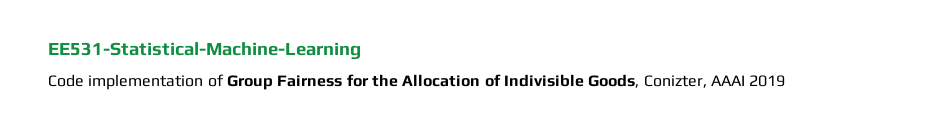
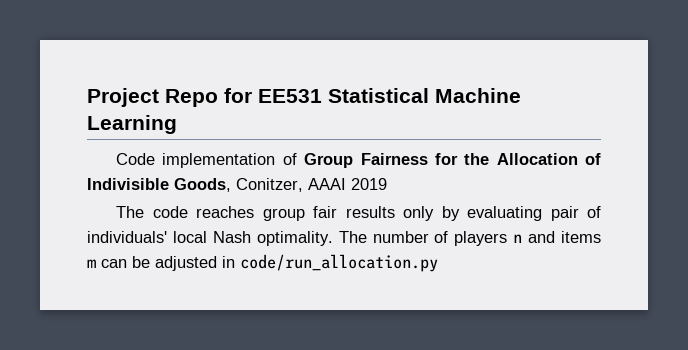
[48,42,361,60] EE531-Statistical-Machine-Learning -> [87,88,521,107] [87,115,177,134] Project Repo for EE531 Statistical Machine Learning
[643,75,707,88] Conizter, -> [236,178,303,192] Conitzer,
(786, 81) none -> [116,206,601,221] [87,231,601,246] [87,254,438,272] // The code reaches group fair results only by evaluating pair of individuals' local Nash optimality. The number of players n and items m can be adjusted in code/run_allocation.py

